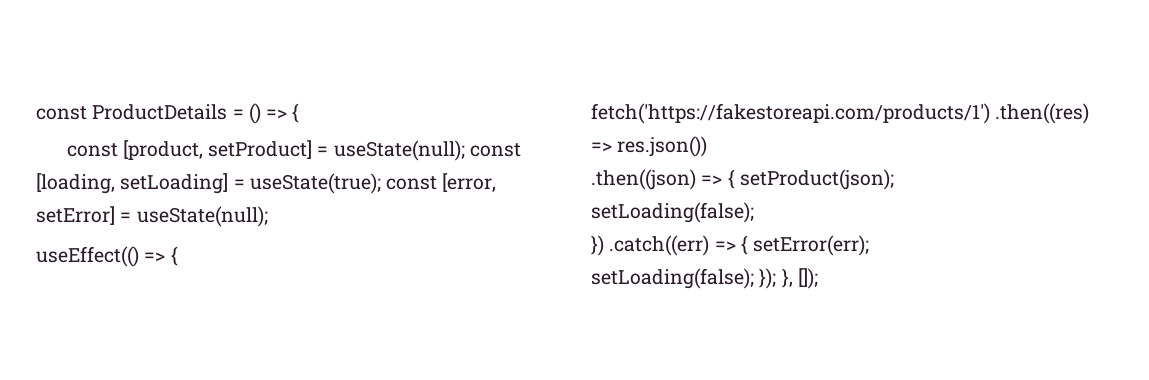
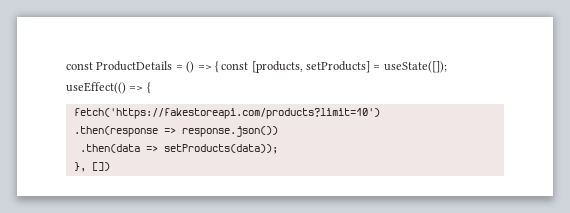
[66,140,521,161] [36,173,497,194] [36,206,268,227] [36,246,178,267] [591,103,1090,124] [591,136,708,157] [591,169,894,190] [591,202,754,223] [591,235,870,256] [591,268,818,289] // const [product, setProduct] = useState(null); const [loading, setLoading] = useState(true); const [error, setError] = useState(null); // useEffect(() => { fetch('https://fakestoreapi.com/products/1') .then((res) => res.json()) // .then((json) => { setProduct(json); // setLoading(false); // }) .catch((err) => { setError(err); // setLoading(false); }); }, []); -> [221,61,447,73] [66,82,151,94] [73,108,380,119] [73,126,278,137] [79,144,278,154] [73,162,110,172] const [products, setProducts] = useState([]); useEffect(() => { // fetch('https://fakestoreapi.com/products?limit=10') // .then(response => response.json()) // .then(data => setProducts(data)); // }, [])

